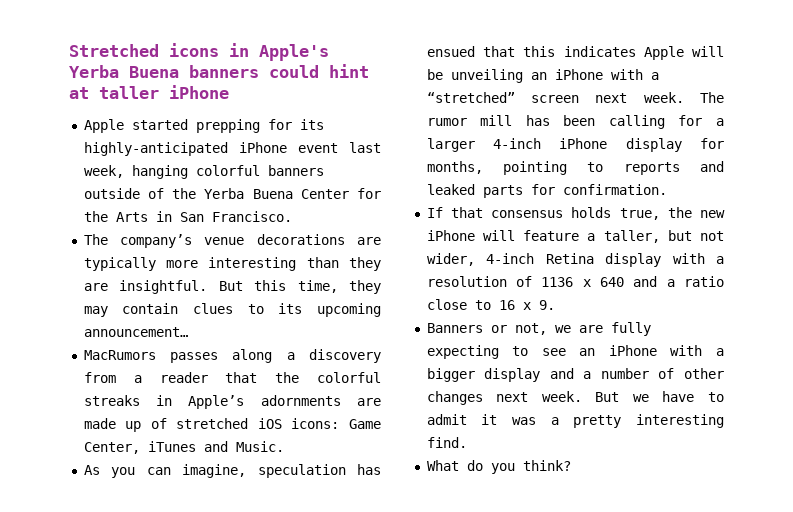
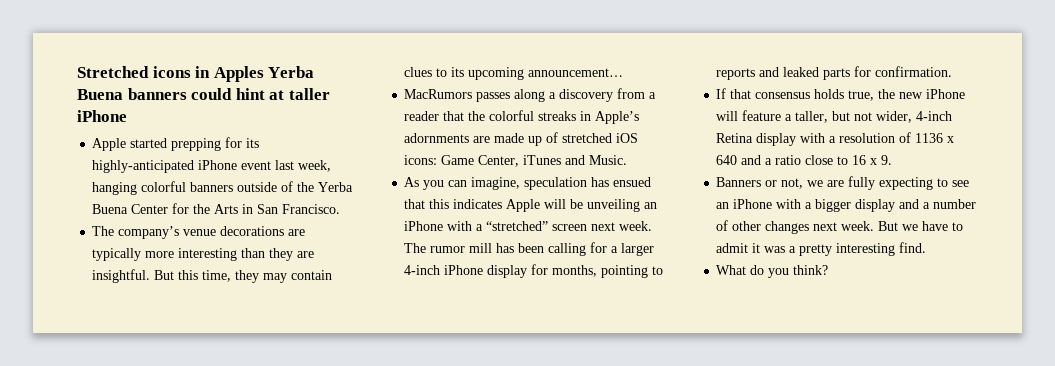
[259,44,329,61] Apple's -> [213,66,264,82] Apples

